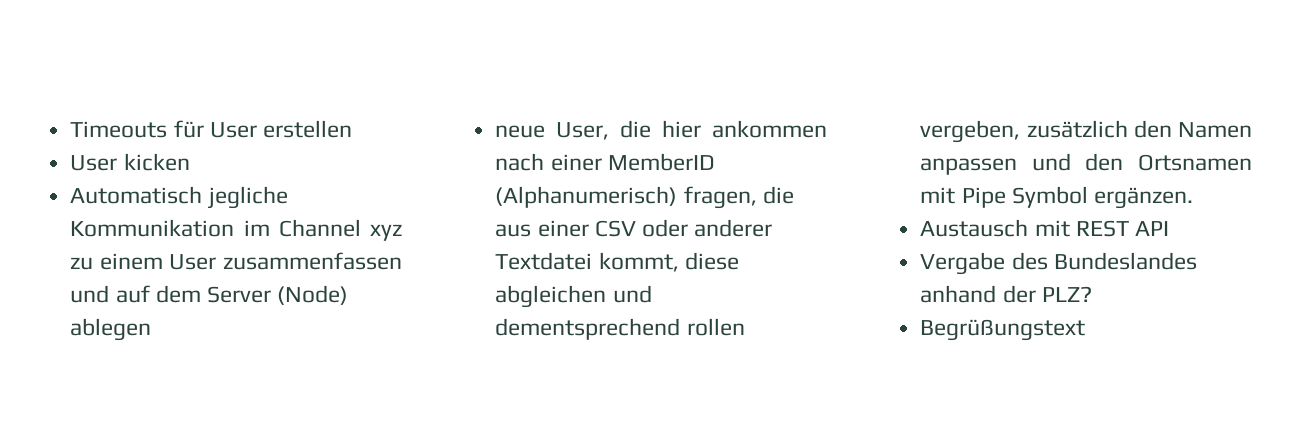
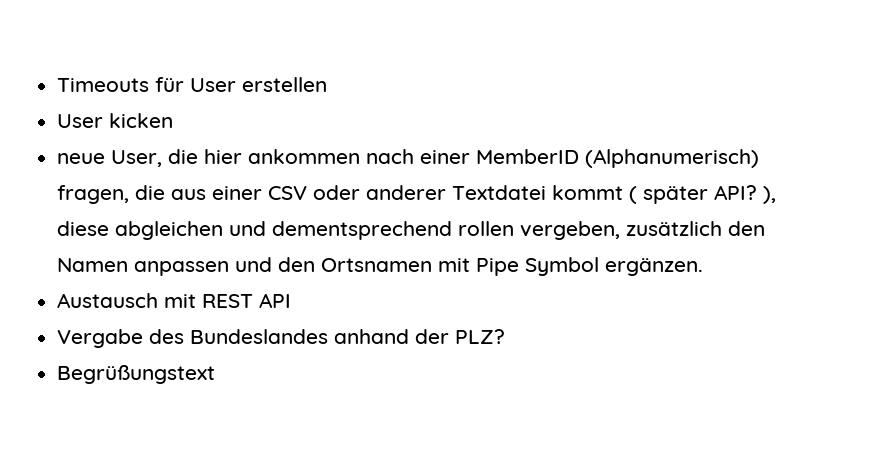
[70,186,288,209] [70,219,402,241] [70,252,402,270] [70,285,349,305] [70,318,152,341] // Automatisch jegliche Kommunikation im Channel xyz zu einem User zusammenfassen und auf dem Server (Node) ablegen -> (174, 120) none
[598,252,679,272] kommt, -> [552,185,777,204] kommt ( später API? ),

